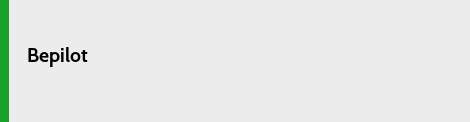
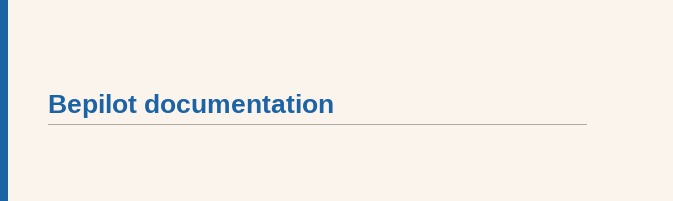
(88, 57) none -> [144,94,335,113] documentation

